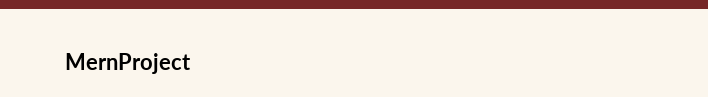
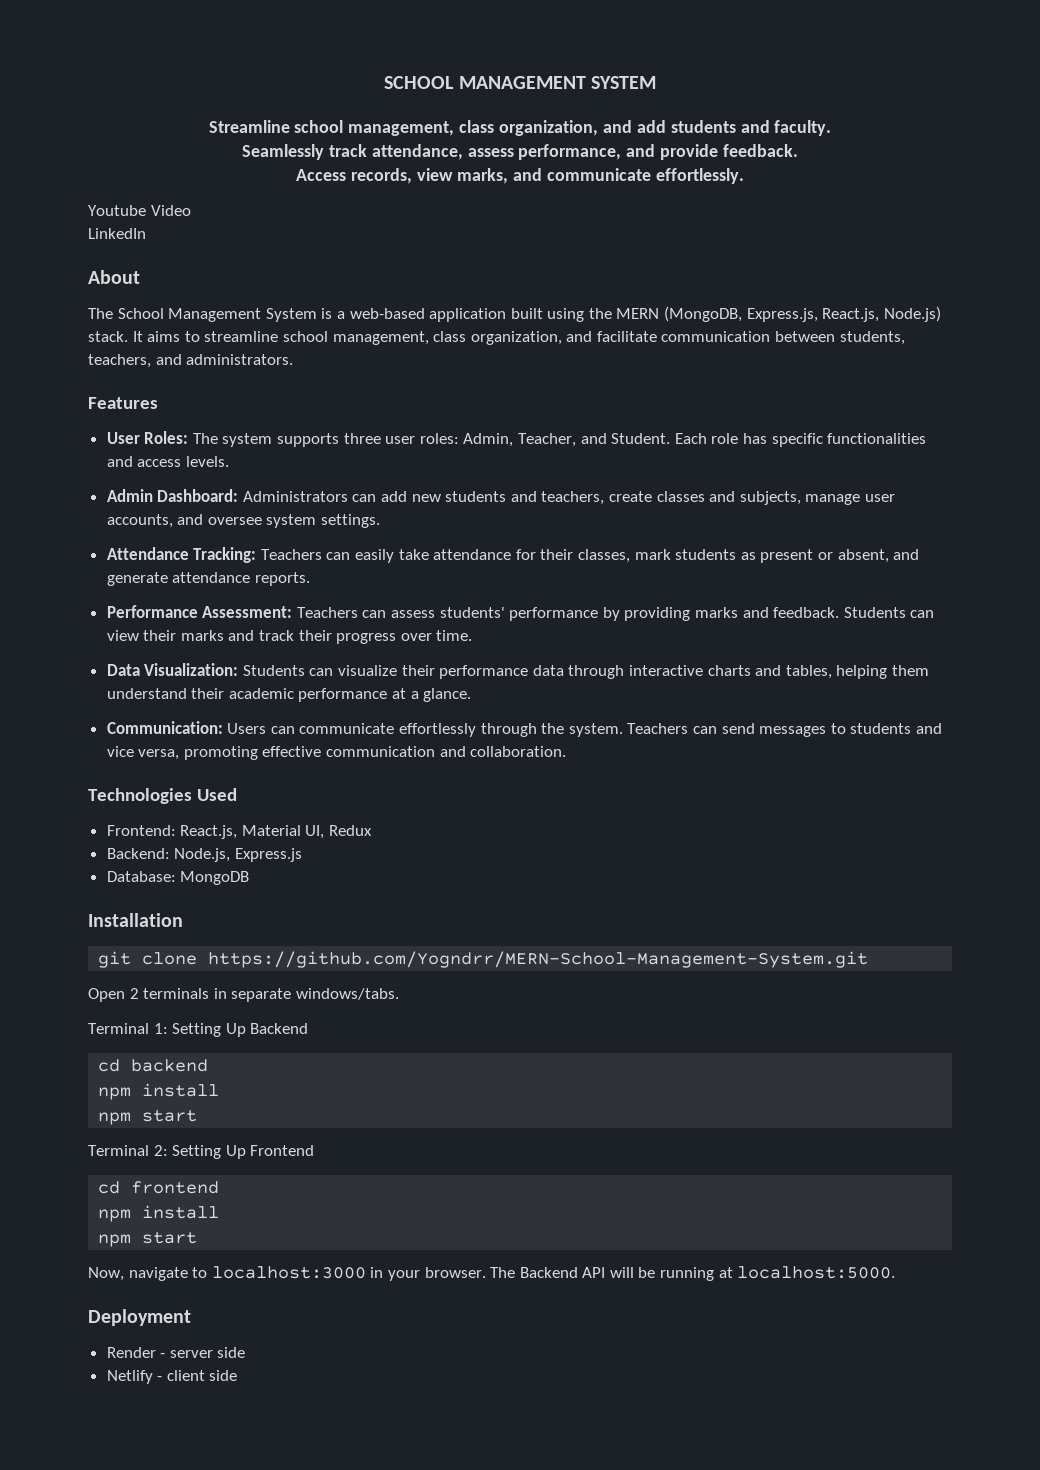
[65,53,191,74] MernProject -> [384,76,656,89] [208,120,832,136] [241,144,799,160] [296,168,744,184] [88,205,191,216] [88,228,146,239] [88,270,140,284] [88,306,941,322] [88,331,905,345] [88,354,294,368] [88,397,158,409] [106,431,927,447] [106,456,229,467] [106,489,895,505] [106,514,381,528] [106,547,920,563] [106,572,310,586] [106,605,935,621] [106,630,473,644] [106,663,929,679] [106,688,472,702] [106,721,942,737] [106,746,567,760] [88,788,237,804] [106,825,373,839] [106,848,302,862] [106,871,250,885] [88,913,183,927] [98,951,869,968] [88,988,399,1002] [88,1023,309,1037] [98,1059,209,1072] [98,1083,220,1100] [98,1110,198,1125] [88,1145,315,1159] [98,1181,220,1194] [98,1205,220,1222] [98,1232,198,1247] [88,1266,896,1281] [88,1309,191,1326] [106,1347,246,1358] [106,1370,238,1384] SCHOOL MANAGEMENT SYSTEM // Streamline school management, class organization, and add students and faculty. // Seamlessly track attendance, assess performance, and provide feedback. // Access records, view marks, and communicate effortlessly. // Youtube Video // LinkedIn // About // The School Management System is a web-based application built using the MERN (MongoDB, Express.js, React.js, Node.js) stack. It aims to streamline school management, class organization, and facilitate communication between students, teachers, and administrators. // Features // User Roles: The system supports three user roles: Admin, Teacher, and Student. Each role has specific functionalities and access levels. // Admin Dashboard: Administrators can add new students and teachers, create classes and subjects, manage user accounts, and oversee system settings. // Attendance Tracking: Teachers can easily take attendance for their classes, mark students as present or absent, and generate attendance reports. // Performance Assessment: Teachers can assess students' performance by providing marks and feedback. Students can view their marks and track their progress over time. // Data Visualization: Students can visualize their performance data through interactive charts and tables, helping them understand their academic performance at a glance. // Communication: Users can communicate effortlessly through the system. Teachers can send messages to students and vice versa, promoting effective communication and collaboration. // Technologies Used // Frontend: React.js, Material UI, Redux // Backend: Node.js, Express.js // Database: MongoDB // Installation // git clone https://github.com/Yogndrr/MERN-School-Management-System.git // Open 2 terminals in separate windows/tabs. // Terminal 1: Setting Up Backend // cd backend // npm install // npm start // Terminal 2: Setting Up Frontend // cd frontend // npm install // npm start // Now, navigate to localhost:3000 in your browser. The Backend API will be running at localhost:5000. // Deployment // Render - server side // Netlify - client side

